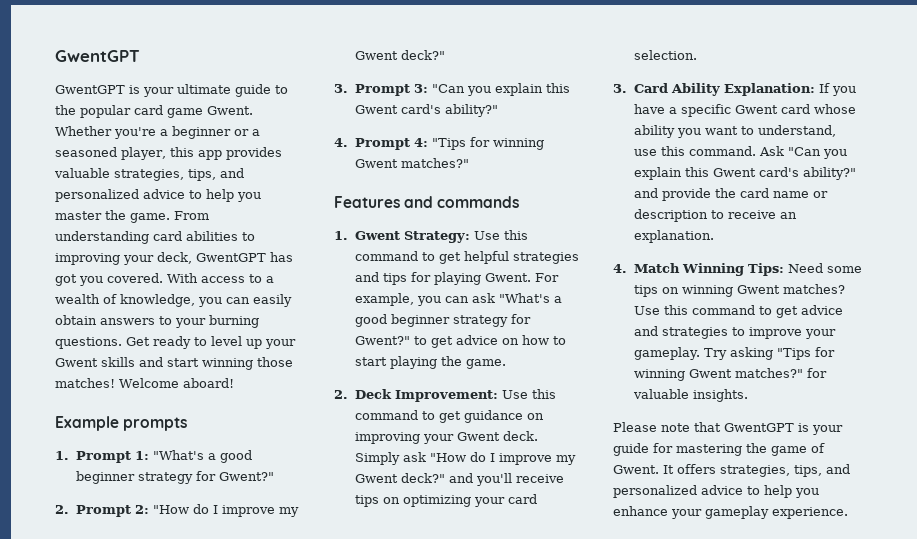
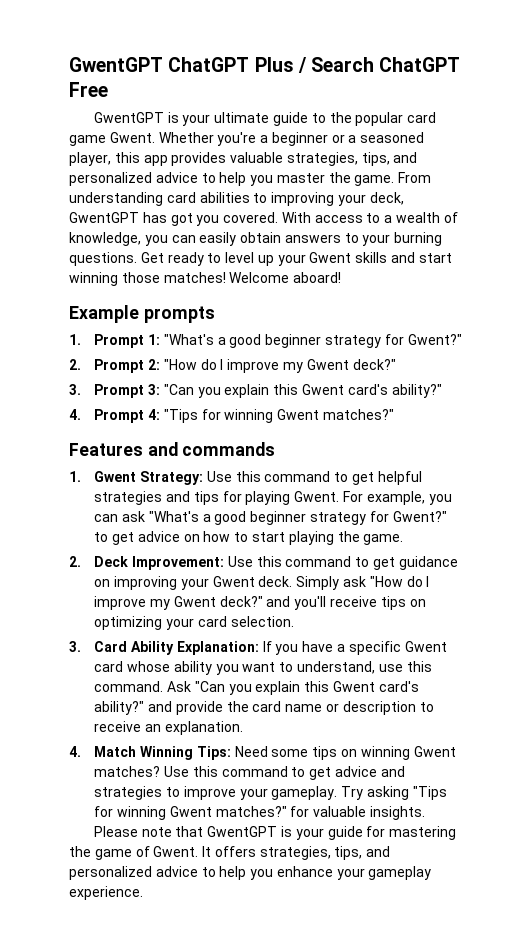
[55,50,140,62] GwentGPT -> [69,57,461,73] [69,82,108,97] GwentGPT ChatGPT Plus / Search ChatGPT Free

